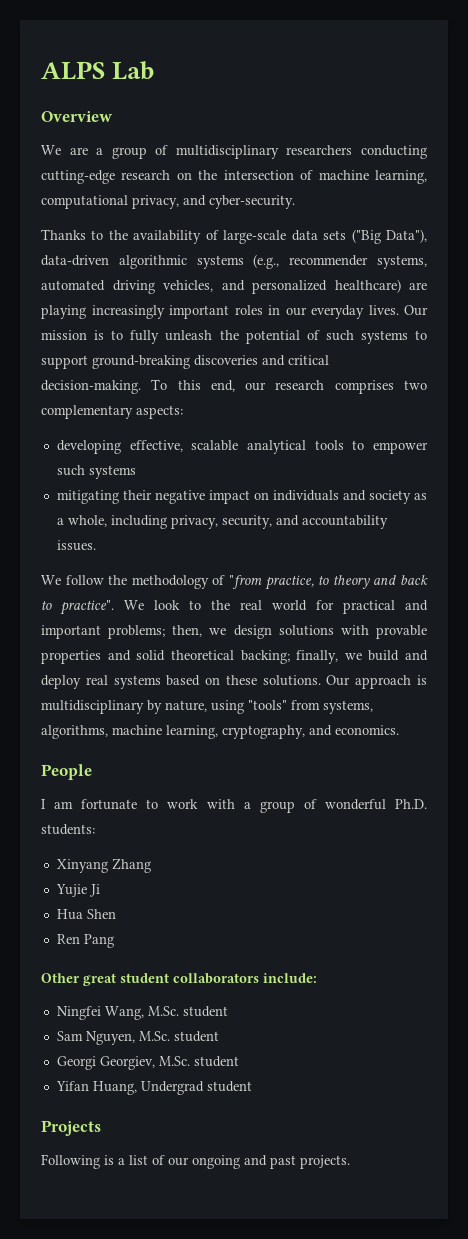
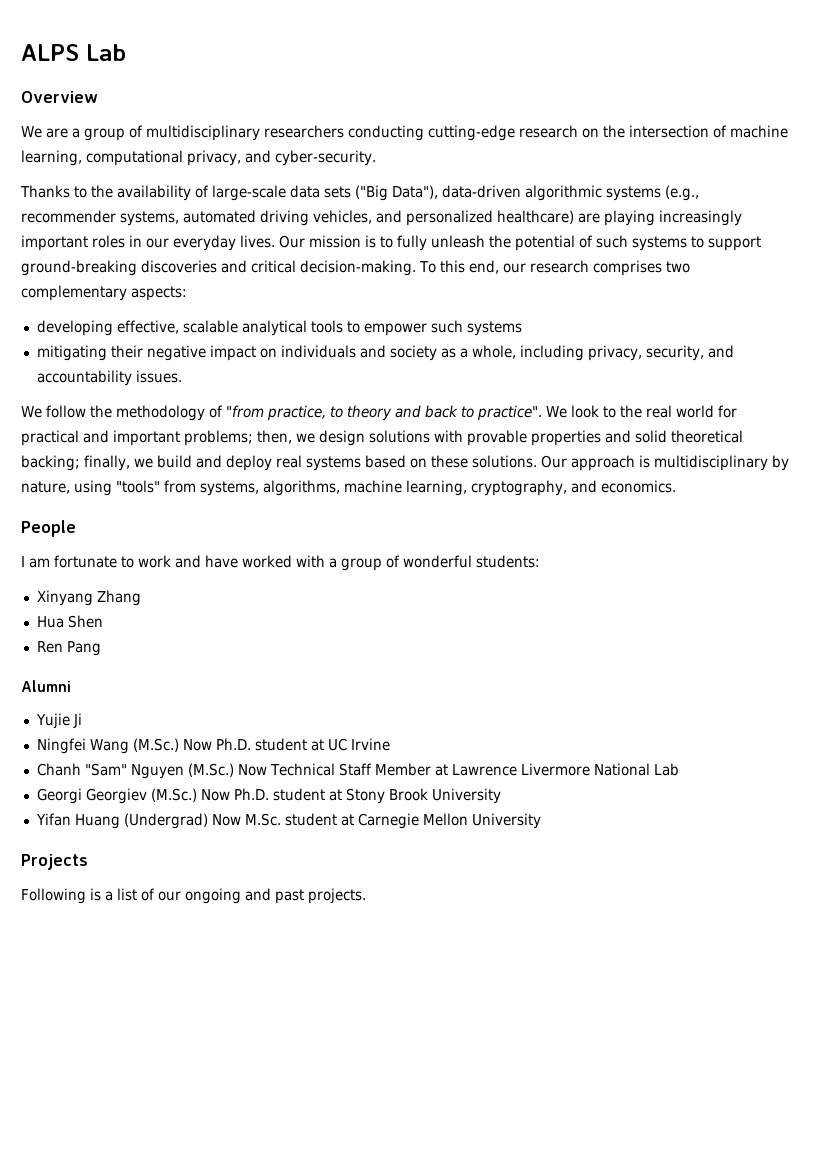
(199, 804) none -> [175,555,292,568] and have worked
[395,799,427,809] Ph.D. -> (472, 561) none
[55,884,100,897] // Yujie Ji -> (141, 598) none
[41,973,317,986] [56,1006,228,1020] [56,1031,219,1045] [56,1056,239,1070] [55,1081,252,1095] Other great student collaborators include: // Ningfei Wang, M.Sc. student // Sam Nguyen, M.Sc. student // Georgi Georgiev, M.Sc. student // Yifan Huang, Undergrad student -> [21,680,71,692] [35,713,82,729] [36,738,390,754] [36,763,679,779] [36,788,501,804] [35,813,541,829] Alumni // Yujie Ji // Ningfei Wang (M.Sc.) Now Ph.D. student at UC Irvine // Chanh "Sam" Nguyen (M.Sc.) Now Technical Staff Member at Lawrence Livermore National Lab // Georgi Georgiev (M.Sc.) Now Ph.D. student at Stony Brook University // Yifan Huang (Undergrad) Now M.Sc. student at Carnegie Mellon University

